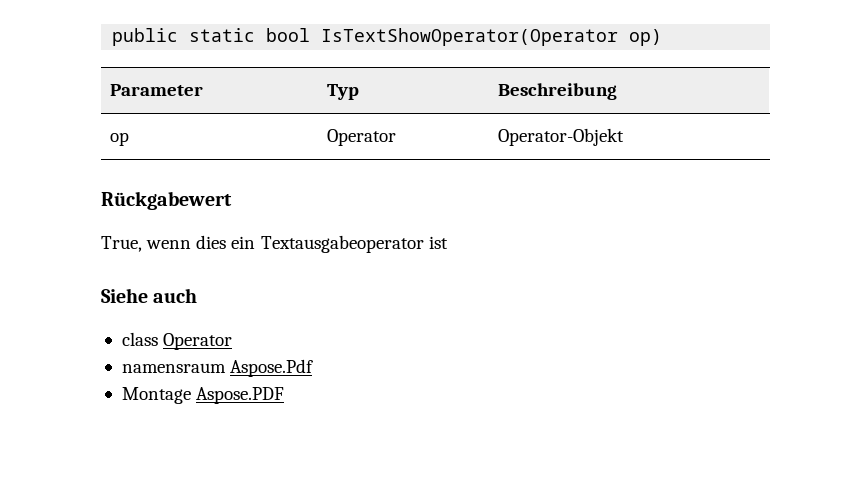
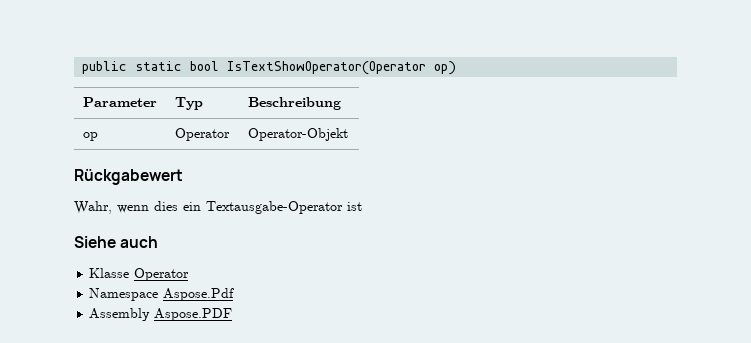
[101,236,142,252] True, -> [74,201,112,214] Wahr,
[260,235,424,253] Textausgabeoperator -> [206,201,343,214] Textausgabe-Operator
[121,332,158,346] class -> [89,268,130,278] Klasse
[121,363,226,373] namensraum -> [89,288,159,301] Namespace
[121,387,191,404] Montage -> [89,308,151,321] Assembly

